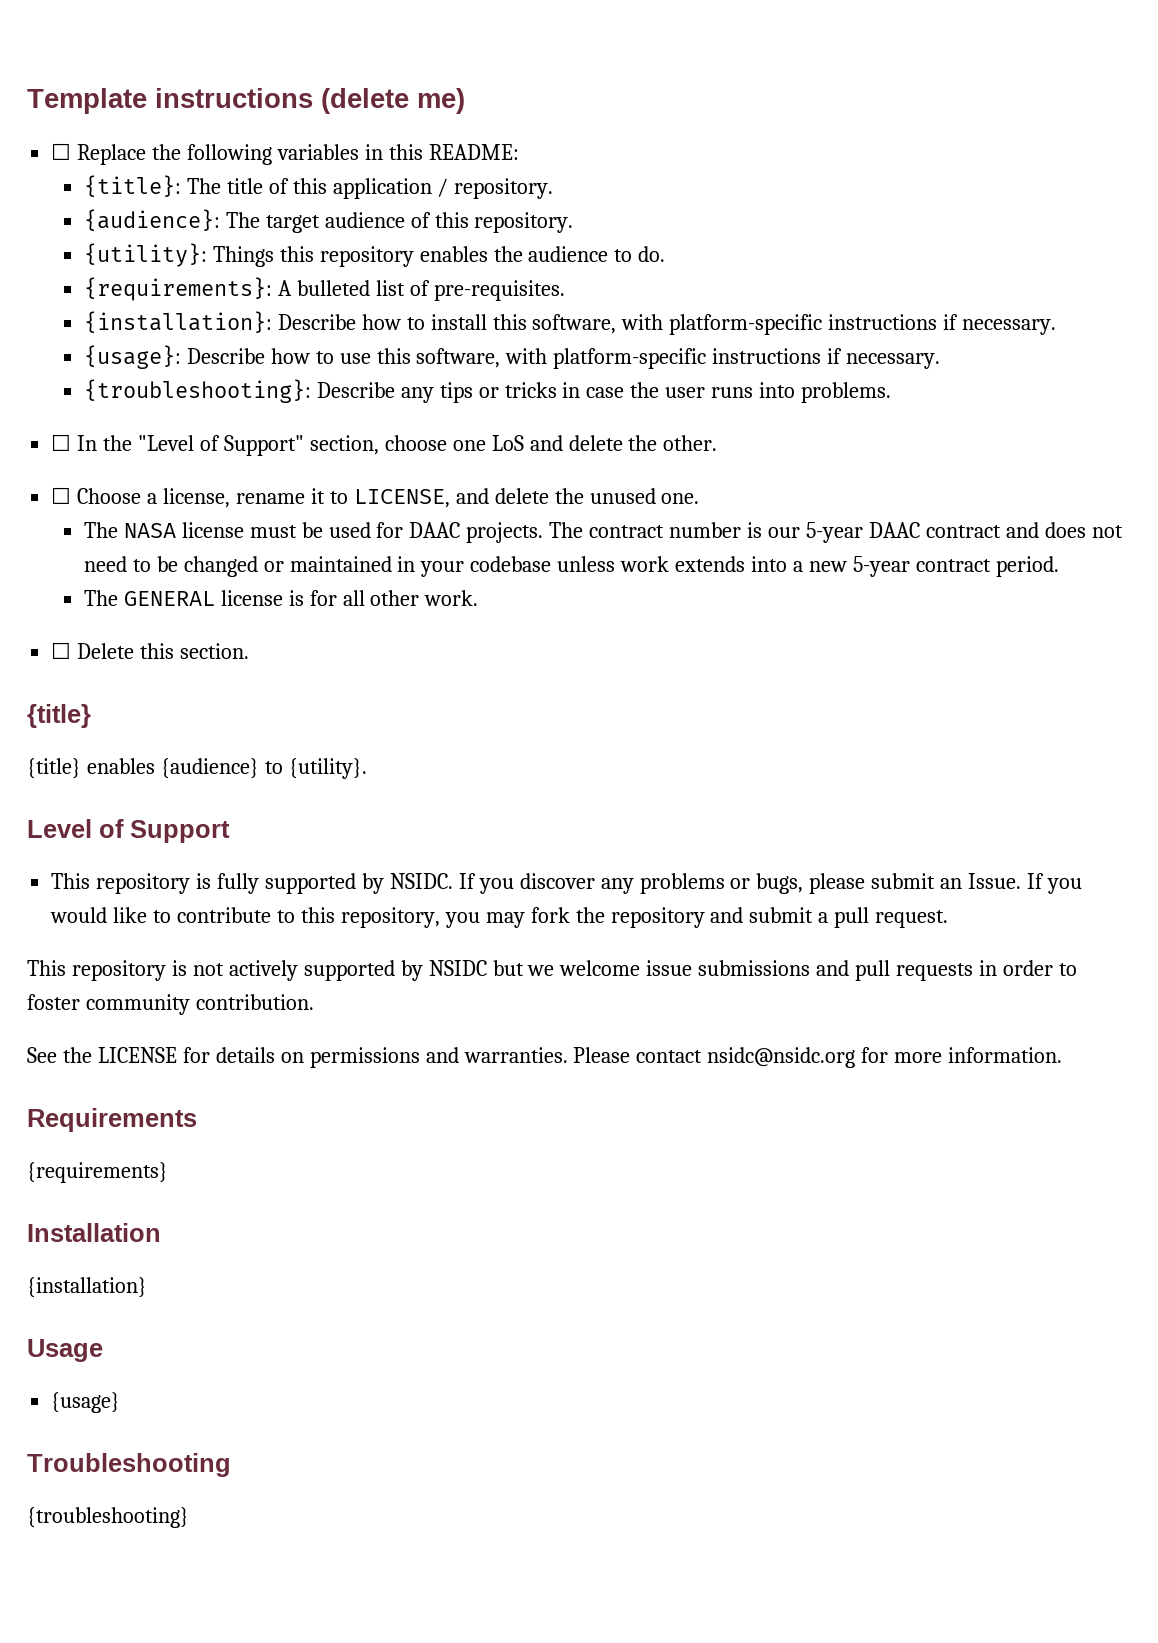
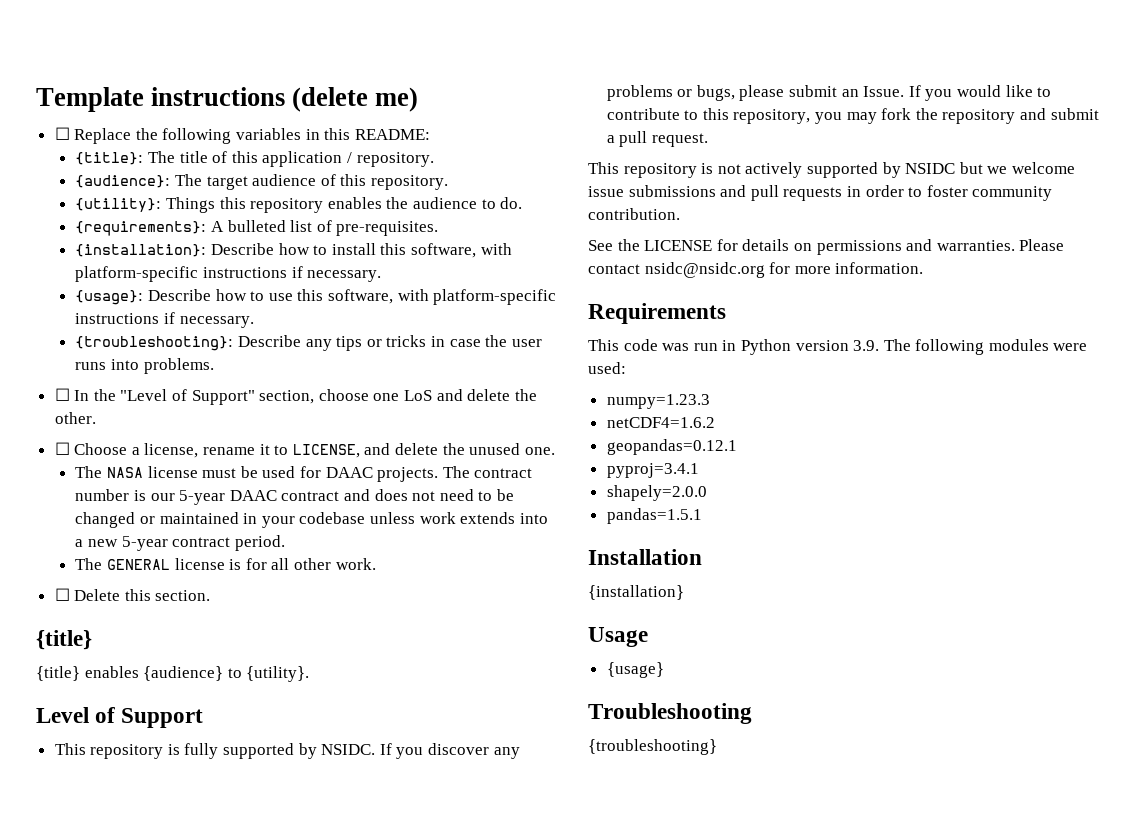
[27,1162,168,1183] {requirements} -> [588,339,1088,355] [588,362,626,374] [606,394,710,409] [606,417,715,428] [606,439,737,455] [606,463,699,478] [606,485,707,501] [606,508,702,524] This code was run in Python version 3.9. The following modules were used: // numpy=1.23.3 // netCDF4=1.6.2 // geopandas=0.12.1 // pyproj=3.4.1 // shapely=2.0.0 // pandas=1.5.1

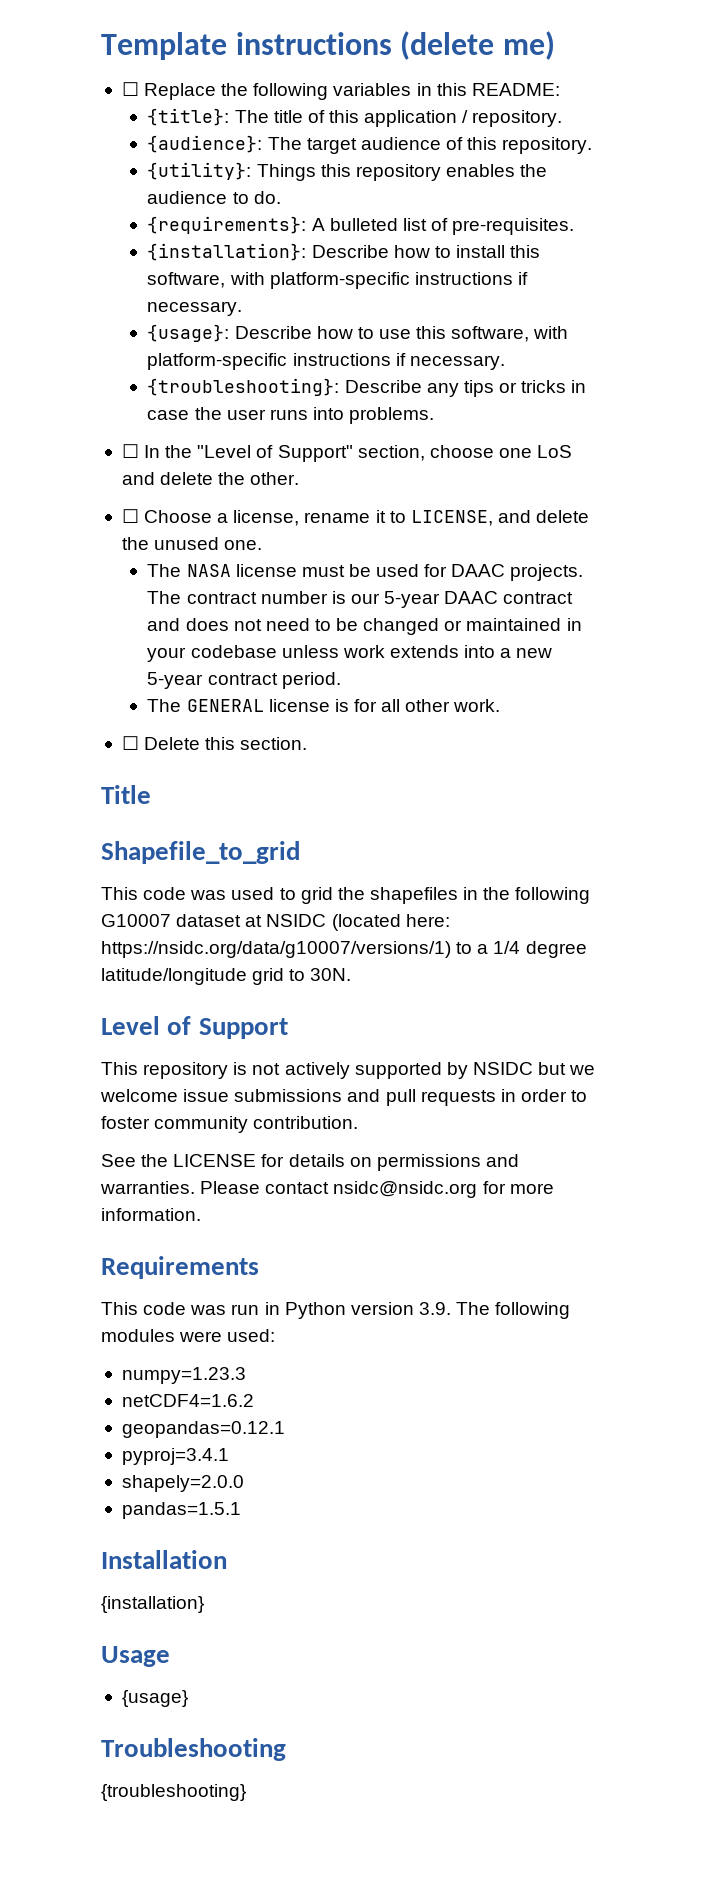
[36,630,92,650] [36,666,310,682] [36,707,204,728] [54,743,520,759] [606,85,1052,101] [606,108,1099,124] [606,131,708,147] {title} // {title} enables {audience} to {utility}. // Level of Support // This repository is fully supported by NSIDC. If you discover any problems or bugs, please submit an Issue. If you would like to contribute to this repository, you may fork the repository and submit a pull request. -> [101,785,151,804] [101,841,300,864] [101,887,591,904] [101,914,450,931] [101,941,587,958] [101,968,352,985] [101,1016,288,1039] Title // Shapefile_to_grid // This code was used to grid the shapefiles in the following G10007 dataset at NSIDC (located here: https://nsidc.org/data/g10007/versions/1) to a 1/4 degree latitude/longitude grid to 30N. // Level of Support

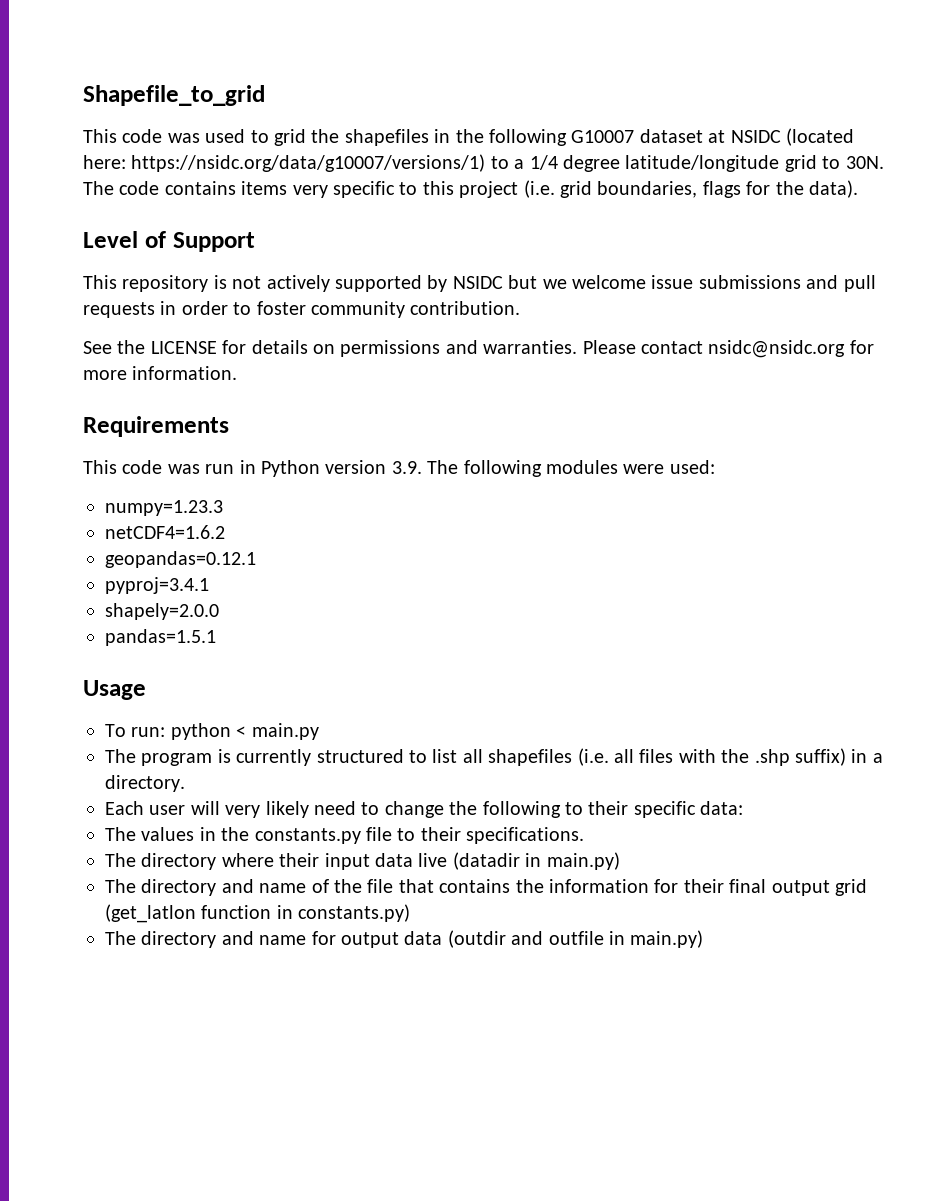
[101,31,555,60] [121,82,560,100] [147,108,563,127] [147,135,593,154] [147,162,548,181] [147,191,281,204] [147,216,575,235] [147,243,541,261] [147,272,528,289] [147,301,243,316] [147,324,569,342] [147,353,505,370] [147,378,587,397] [147,407,435,424] [121,444,573,462] [121,472,300,485] [121,509,590,526] [121,537,263,550] [147,564,584,581] [147,591,574,608] [147,618,582,635] [147,645,553,662] [147,672,341,689] [147,699,501,712] [121,736,308,750] [101,785,151,804] Template instructions (delete me) // ☐ Replace the following variables in this README: // {title}: The title of this application / repository. // {audience}: The target audience of this repository. // {utility}: Things this repository enables the audience to do. // {requirements}: A bulleted list of pre-requisites. // {installation}: Describe how to install this software, with platform-specific instructions if necessary. // {usage}: Describe how to use this software, with platform-specific instructions if necessary. // {troubleshooting}: Describe any tips or tricks in case the user runs into problems. // ☐ In the "Level of Support" section, choose one LoS and delete the other. // ☐ Choose a license, rename it to LICENSE, and delete the unused one. // The NASA license must be used for DAAC projects. The contract number is our 5-year DAAC contract and does not need to be changed or maintained in your codebase unless work extends into a new 5-year contract period. // The GENERAL license is for all other work. // ☐ Delete this section. // Title // -> (83, 95) none
(352, 974) none -> [83,180,858,198] The code contains items very specific to this project (i.e. grid boundaries, flags for the data).
[101,1550,227,1569] [101,1596,204,1613] // Installation // {installation} -> (216, 637) none
[121,1690,188,1707] [101,1738,286,1761] [101,1784,246,1801] {usage} // Troubleshooting // {troubleshooting} -> [105,723,319,740] [105,748,883,766] [105,775,185,792] [105,801,744,818] [105,827,585,844] [105,852,620,870] [105,879,867,896] [105,904,411,923] [105,930,704,948] To run: python < main.py // The program is currently structured to list all shapefiles (i.e. all files with the .shp suffix) in a directory. // Each user will very likely need to change the following to their specific data: // The values in the constants.py file to their specifications. // The directory where their input data live (datadir in main.py) // The directory and name of the file that contains the information for their final output grid (get_latlon function in constants.py) // The directory and name for output data (outdir and outfile in main.py)

